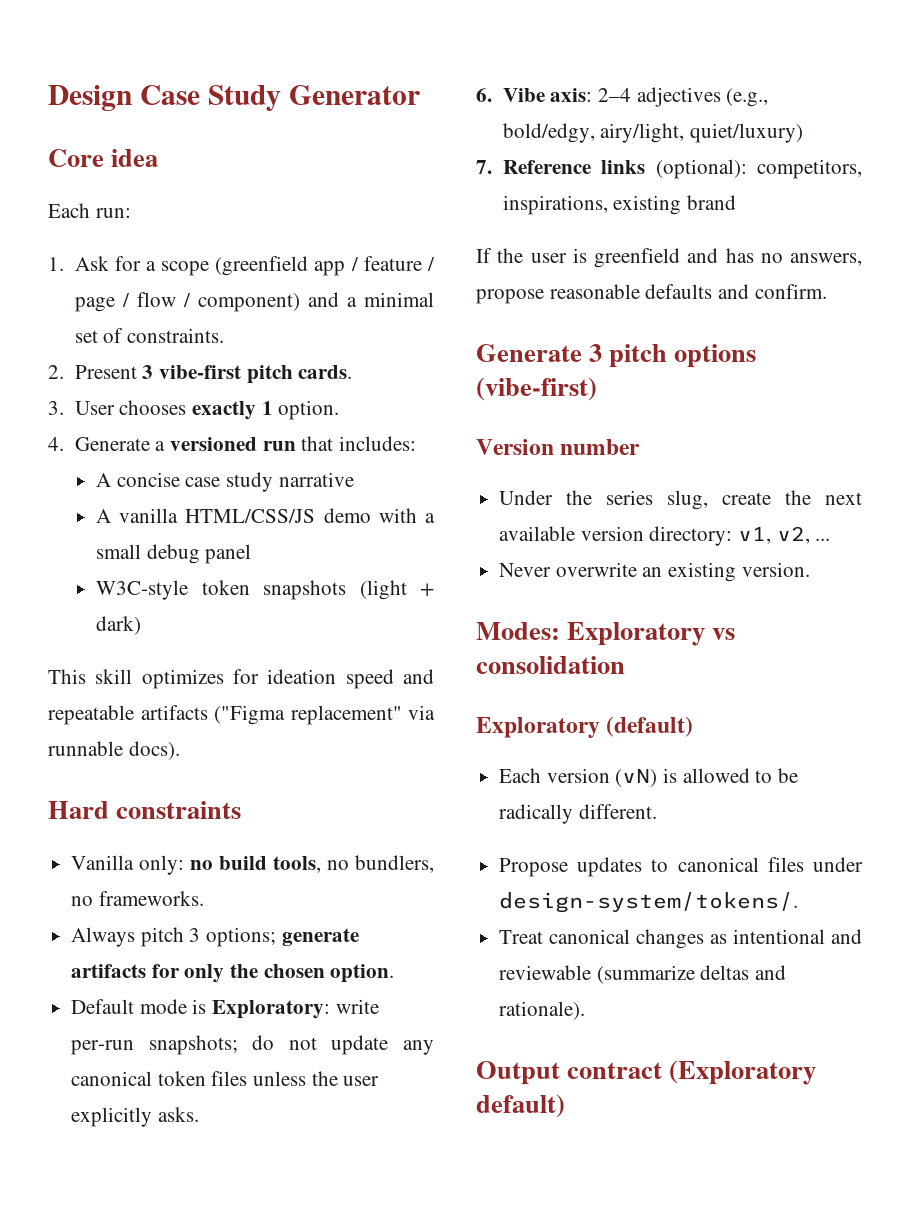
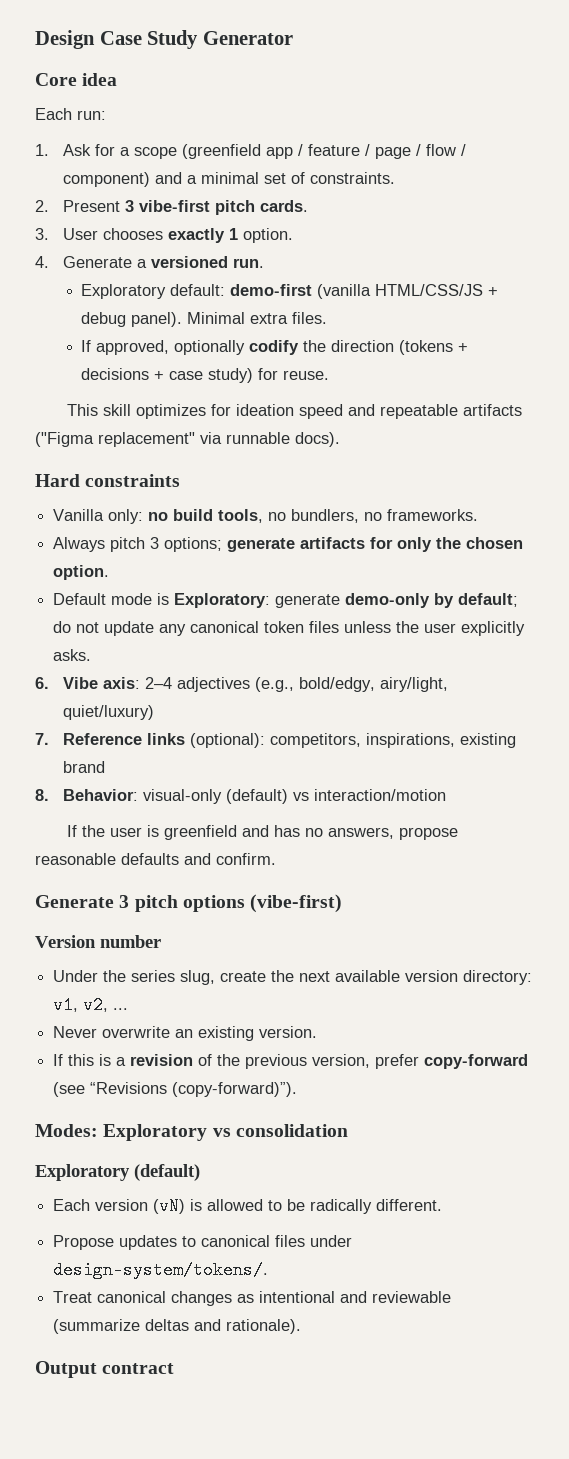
[262,436,416,451] [96,472,354,492] [96,508,436,523] [96,544,252,564] [96,580,434,600] [96,616,142,635] run that includes: // A concise case study narrative // A vanilla HTML/CSS/JS demo with a small debug panel // W3C-style token snapshots (light + dark) -> [233,258,265,268] [81,284,499,299] [81,312,328,327] [81,340,469,355] [81,368,330,383] run. // Exploratory default: demo-first (vanilla HTML/CSS/JS + debug panel). Minimal extra files. // If approved, optionally codify the direction (tokens + decisions + case study) for reuse.
[335,999,379,1014] [71,1035,238,1055] write per-run snapshots; -> [275,593,519,608] generate demo-only by default;
(736, 202) none -> [35,789,447,804] // 8. Behavior: visual-only (default) vs interaction/motion
(810, 569) none -> [53,1054,529,1069] [53,1082,298,1097] // If this is a revision of the previous version, prefer copy-forward (see “Revisions (copy-forward)”).
[669,1060,817,1085] [476,1094,565,1118] (Exploratory default) -> (175, 1368) none

